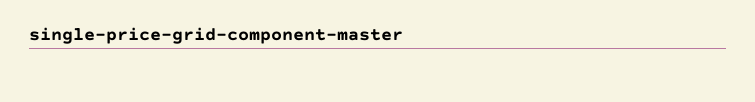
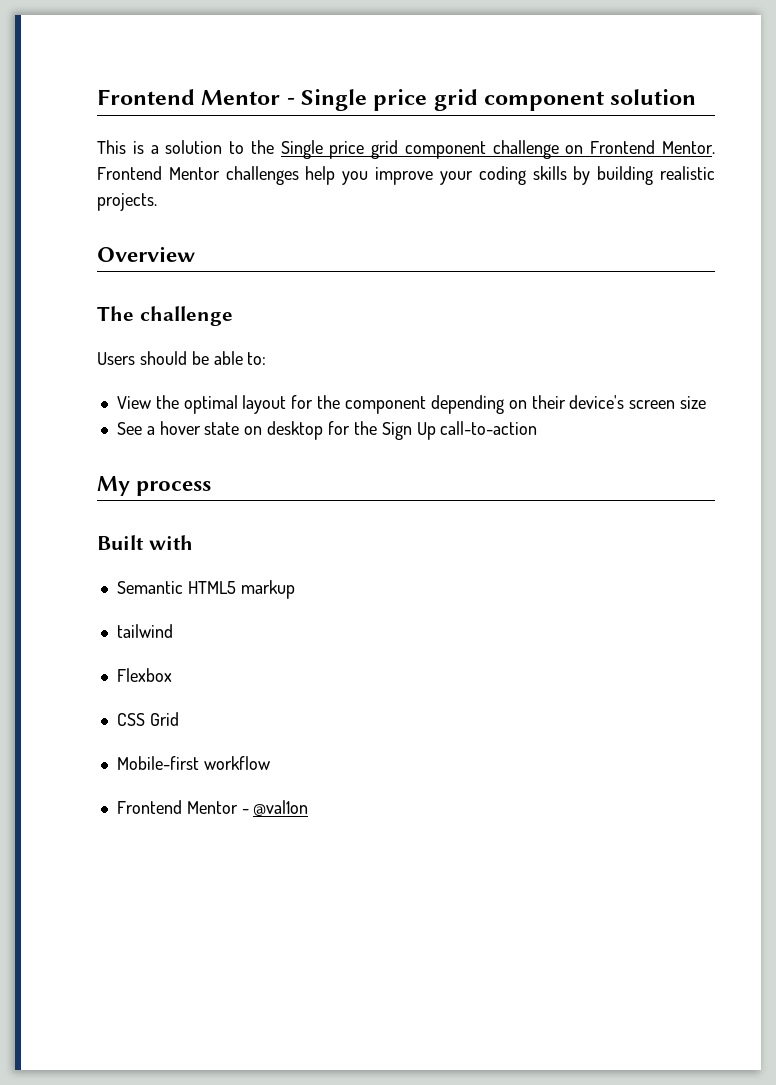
[29,27,403,44] single-price-grid-component-master -> [97,89,697,111] [97,140,715,159] [97,166,715,185] [97,193,157,211] [97,246,195,262] [97,306,233,326] [97,351,267,365] [116,395,707,414] [116,421,538,440] [97,476,212,496] [97,535,193,550] [116,580,295,599] [116,624,173,638] [116,668,172,682] [116,712,179,726] [116,756,270,770] [116,800,309,816] Frontend Mentor - Single price grid component solution // This is a solution to the Single price grid component challenge on Frontend Mentor. Frontend Mentor challenges help you improve your coding skills by building realistic projects. // Overview // The challenge // Users should be able to: // View the optimal layout for the component depending on their device's screen size // See a hover state on desktop for the Sign Up call-to-action // My process // Built with // Semantic HTML5 markup // tailwind // Flexbox // CSS Grid // Mobile-first workflow // Frontend Mentor - @val1on

